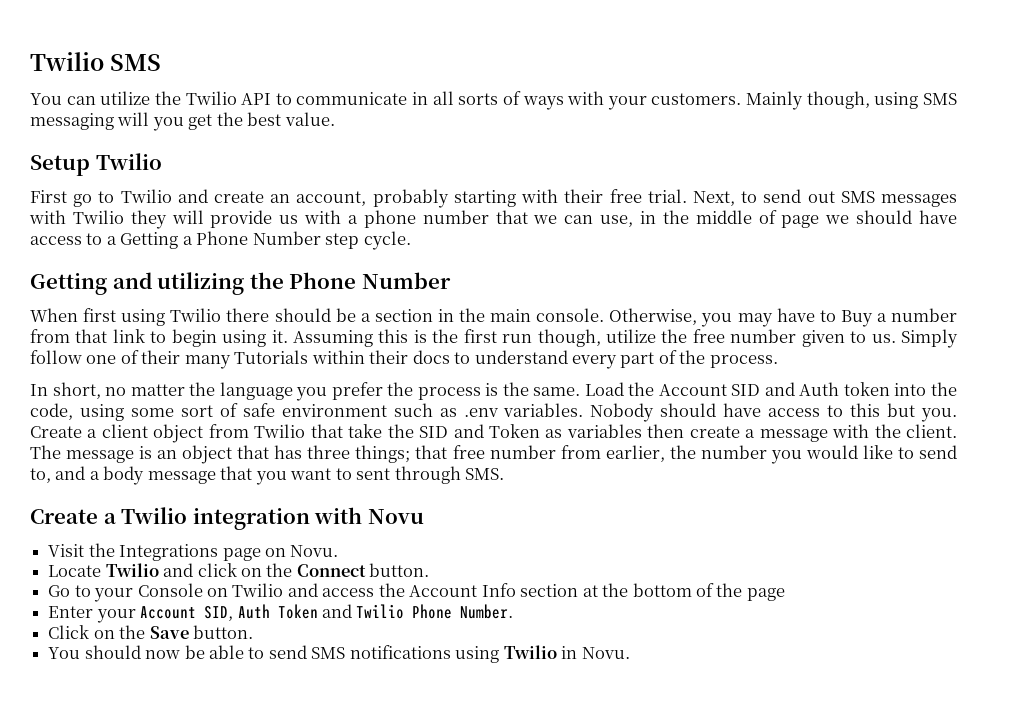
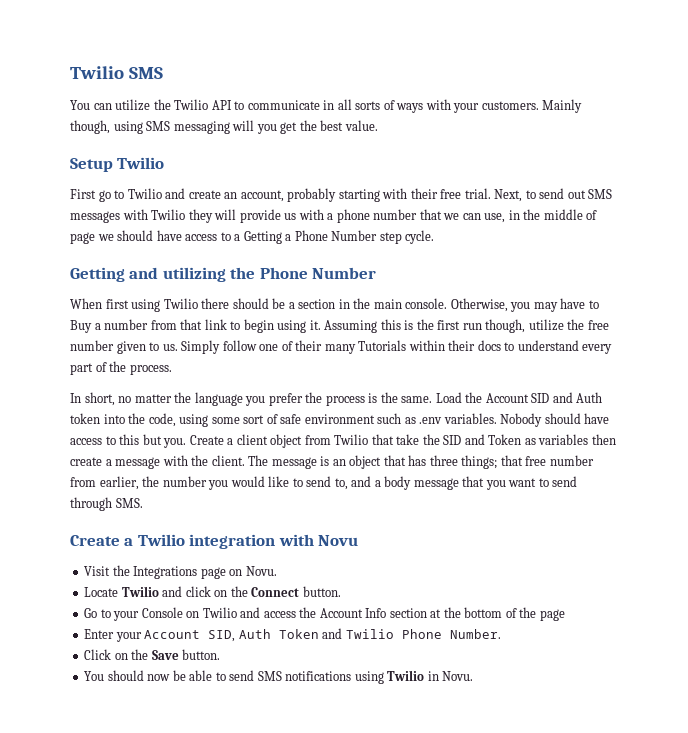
[356,468,391,480] sent -> [552,476,578,487] send

